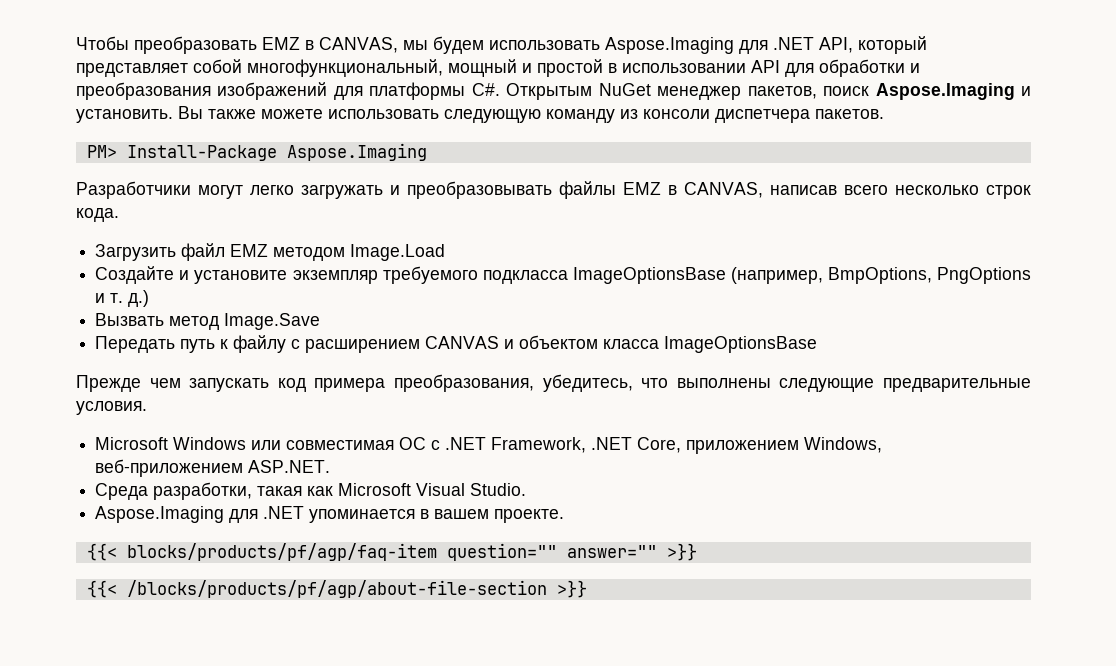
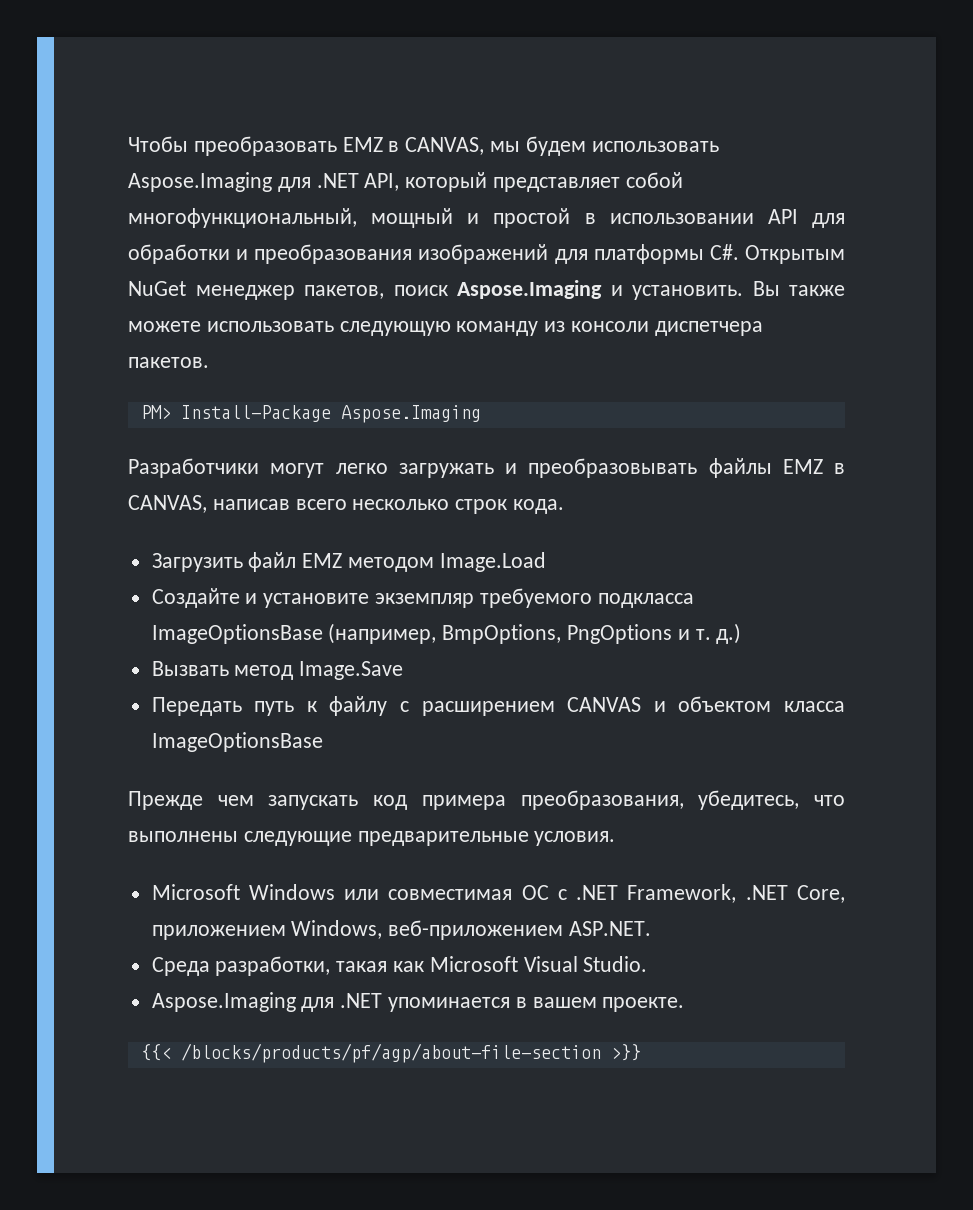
[86,543,697,561] // {{< blocks/products/pf/agp/faq-item question="" answer="" >}} -> (685, 1004) none

